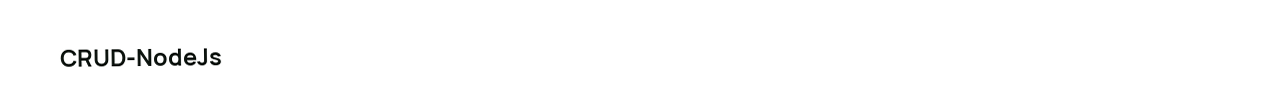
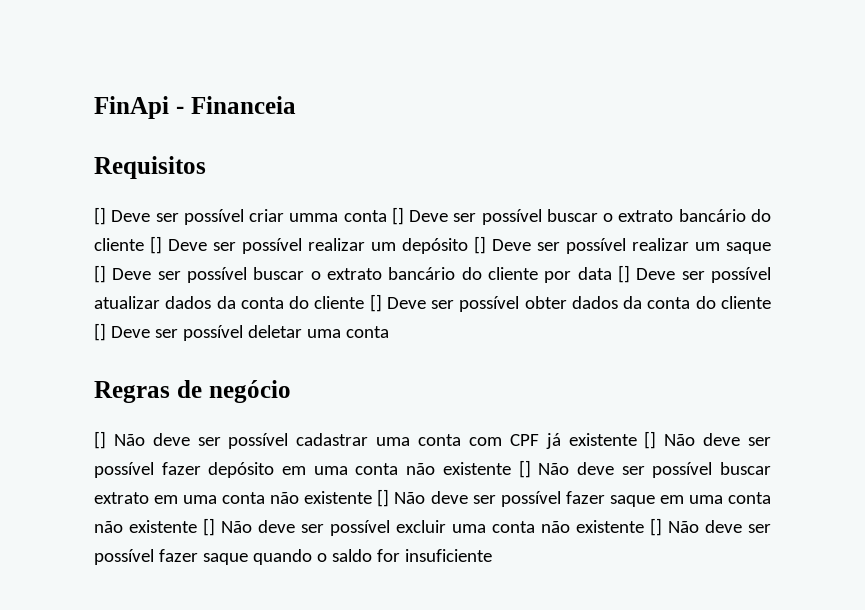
[59,48,223,67] CRUD-NodeJs -> [94,96,296,119] [94,156,206,179] [94,207,771,225] [94,236,771,254] [94,265,771,283] [94,294,771,312] [94,323,389,341] [94,380,291,403] [94,431,772,449] [94,460,772,478] [94,489,772,507] [94,518,771,536] [94,549,492,565] FinApi - Financeia // Requisitos // [] Deve ser possível criar umma conta [] Deve ser possível buscar o extrato bancário do cliente [] Deve ser possível realizar um depósito [] Deve ser possível realizar um saque [] Deve ser possível buscar o extrato bancário do cliente por data [] Deve ser possível atualizar dados da conta do cliente [] Deve ser possível obter dados da conta do cliente [] Deve ser possível deletar uma conta // Regras de negócio // [] Não deve ser possível cadastrar uma conta com CPF já existente [] Não deve ser possível fazer depósito em uma conta não existente [] Não deve ser possível buscar extrato em uma conta não existente [] Não deve ser possível fazer saque em uma conta não existente [] Não deve ser possível excluir uma conta não existente [] Não deve ser possível fazer saque quando o saldo for insuficiente

